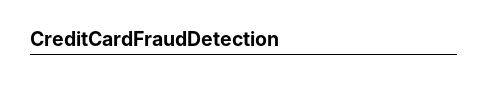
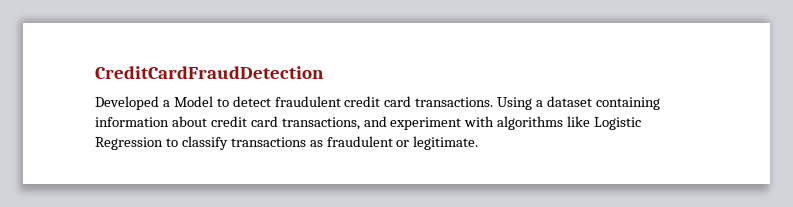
(279, 38) none -> [95,96,660,110] [95,116,642,130] [95,136,479,150] // Developed a Model to detect fraudulent credit card transactions. Using a dataset containing information about credit card transactions, and experiment with algorithms like Logistic Regression to classify transactions as fraudulent or legitimate.

